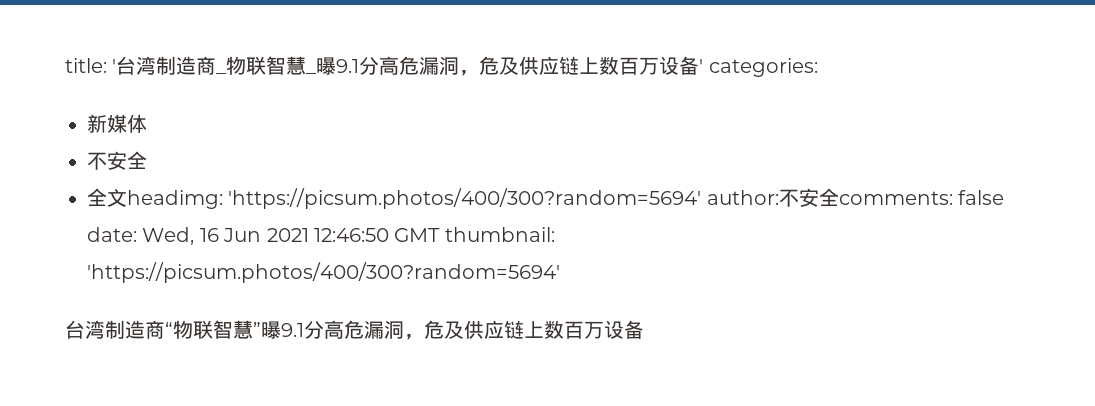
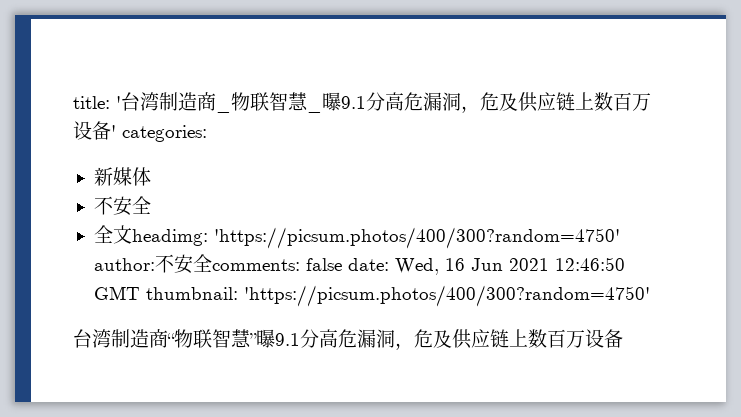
[228,188,702,209] 'https://picsum.photos/400/300?random=5694' -> [213,227,620,249] 'https://picsum.photos/400/300?random=4750'
[87,262,560,283] 'https://picsum.photos/400/300?random=5694' -> [243,285,650,307] 'https://picsum.photos/400/300?random=4750'

